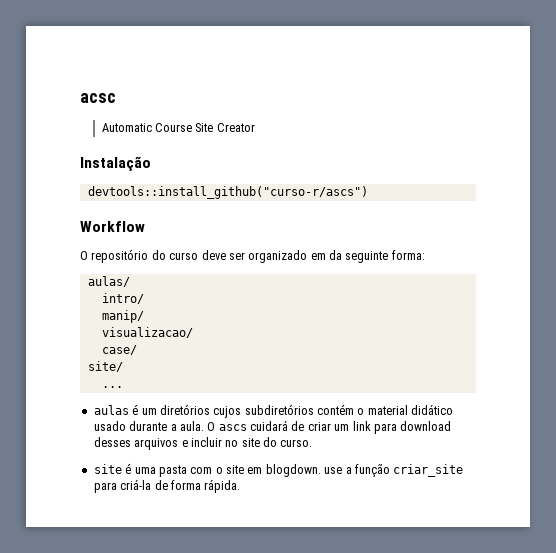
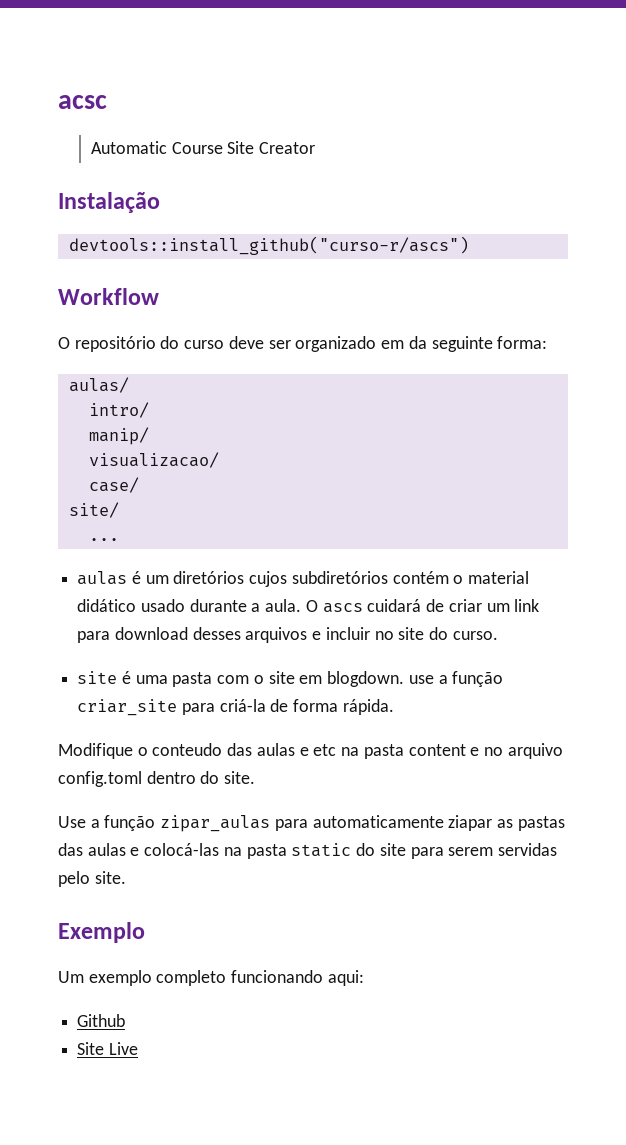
(241, 486) none -> [58,743,563,759] [58,771,256,787] [58,815,565,832] [58,843,557,859] [58,871,126,887] [58,922,145,943] [58,970,364,986] [77,1014,126,1027] [77,1042,138,1055] // Modifique o conteudo das aulas e etc na pasta content e no arquivo config.toml dentro do site. // Use a função zipar_aulas para automaticamente ziapar as pastas das aulas e colocá-las na pasta static do site para serem servidas pelo site. // Exemplo // Um exemplo completo funcionando aqui: // Github // Site Live

